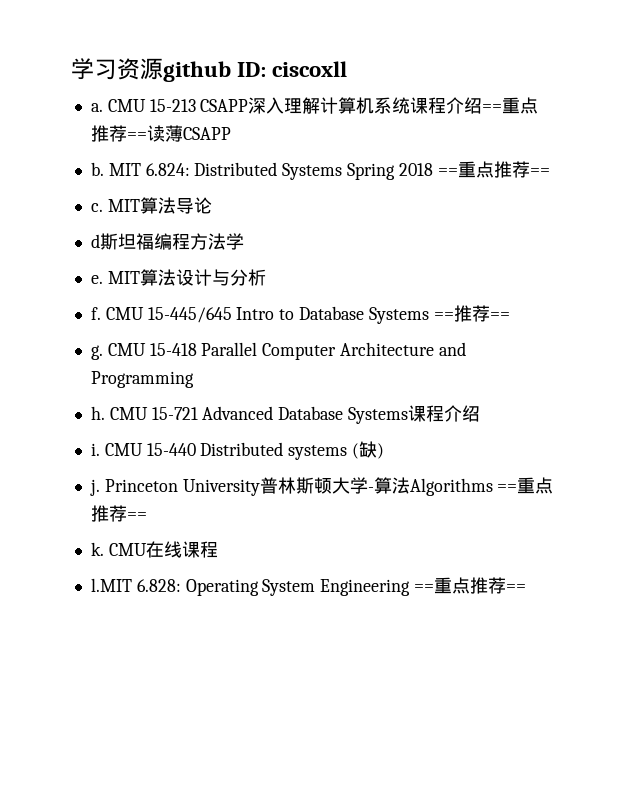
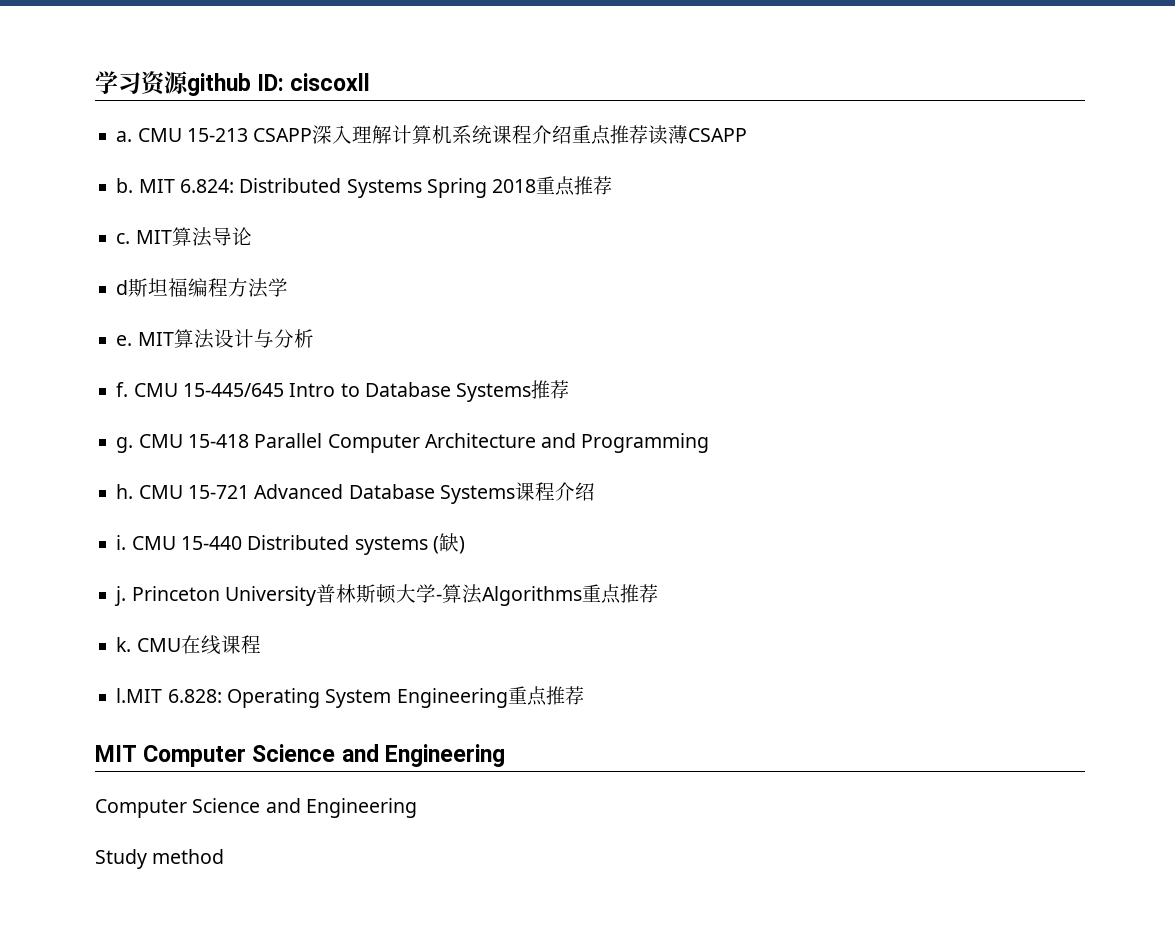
[482,97,539,114] [90,125,147,142] ==重点推荐== -> [572,125,649,145] 重点推荐
[437,161,550,178] ==重点推荐== -> [536,176,613,196] 重点推荐
[433,305,510,322] ==推荐== -> [531,380,570,399] 推荐
[497,477,554,494] [90,505,147,522] ==重点推荐== -> [581,584,658,604] 重点推荐
[414,577,527,594] ==重点推荐== -> [507,686,584,706] [95,744,505,767] [95,798,417,818] [95,849,225,869] 重点推荐 // MIT Computer Science and Engineering // Computer Science and Engineering // Study method

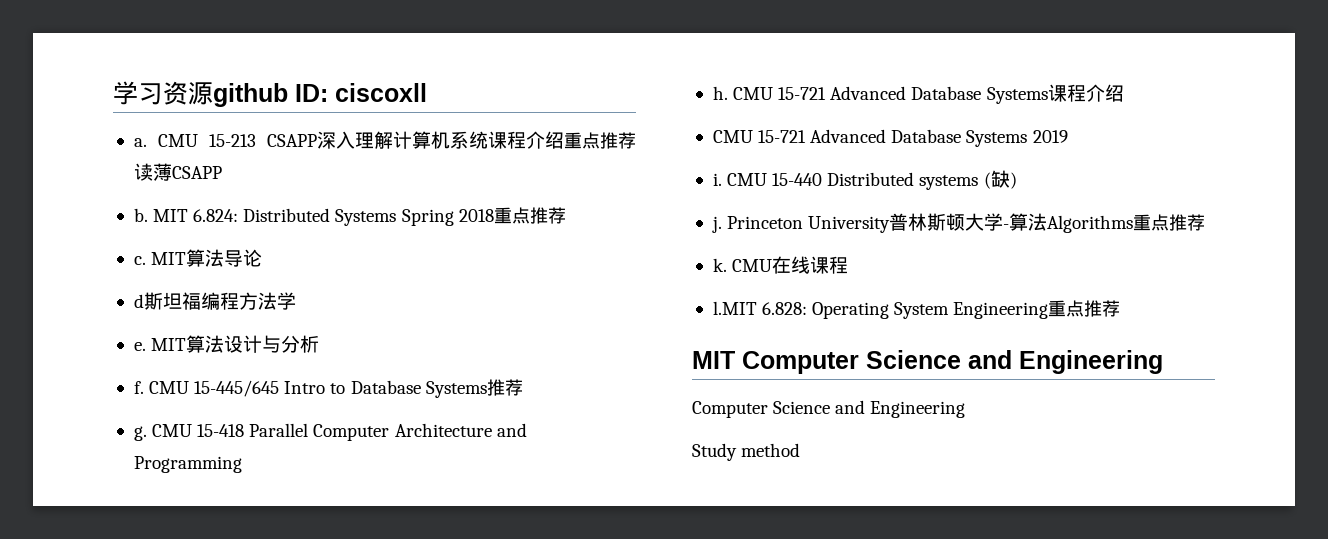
(595, 491) none -> [712,129,1068,147] // CMU 15-721 Advanced Database Systems 2019

